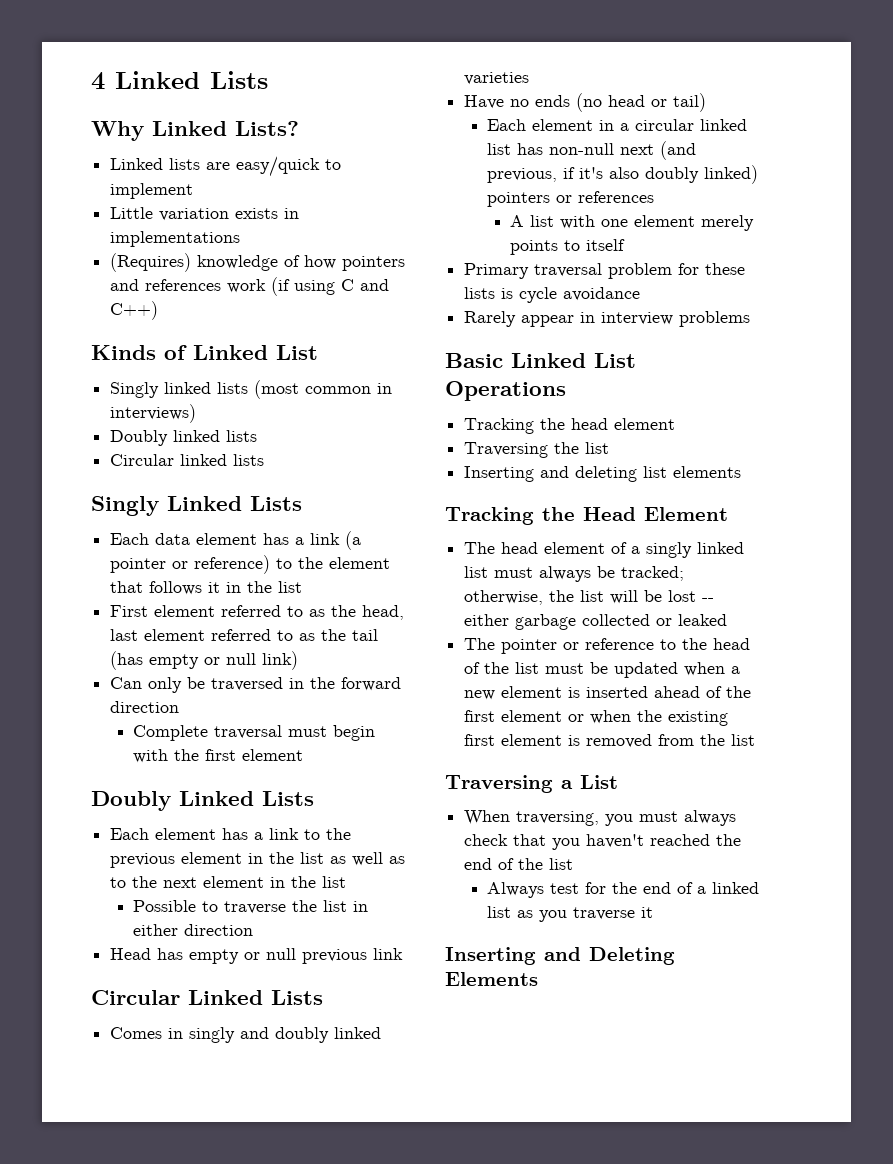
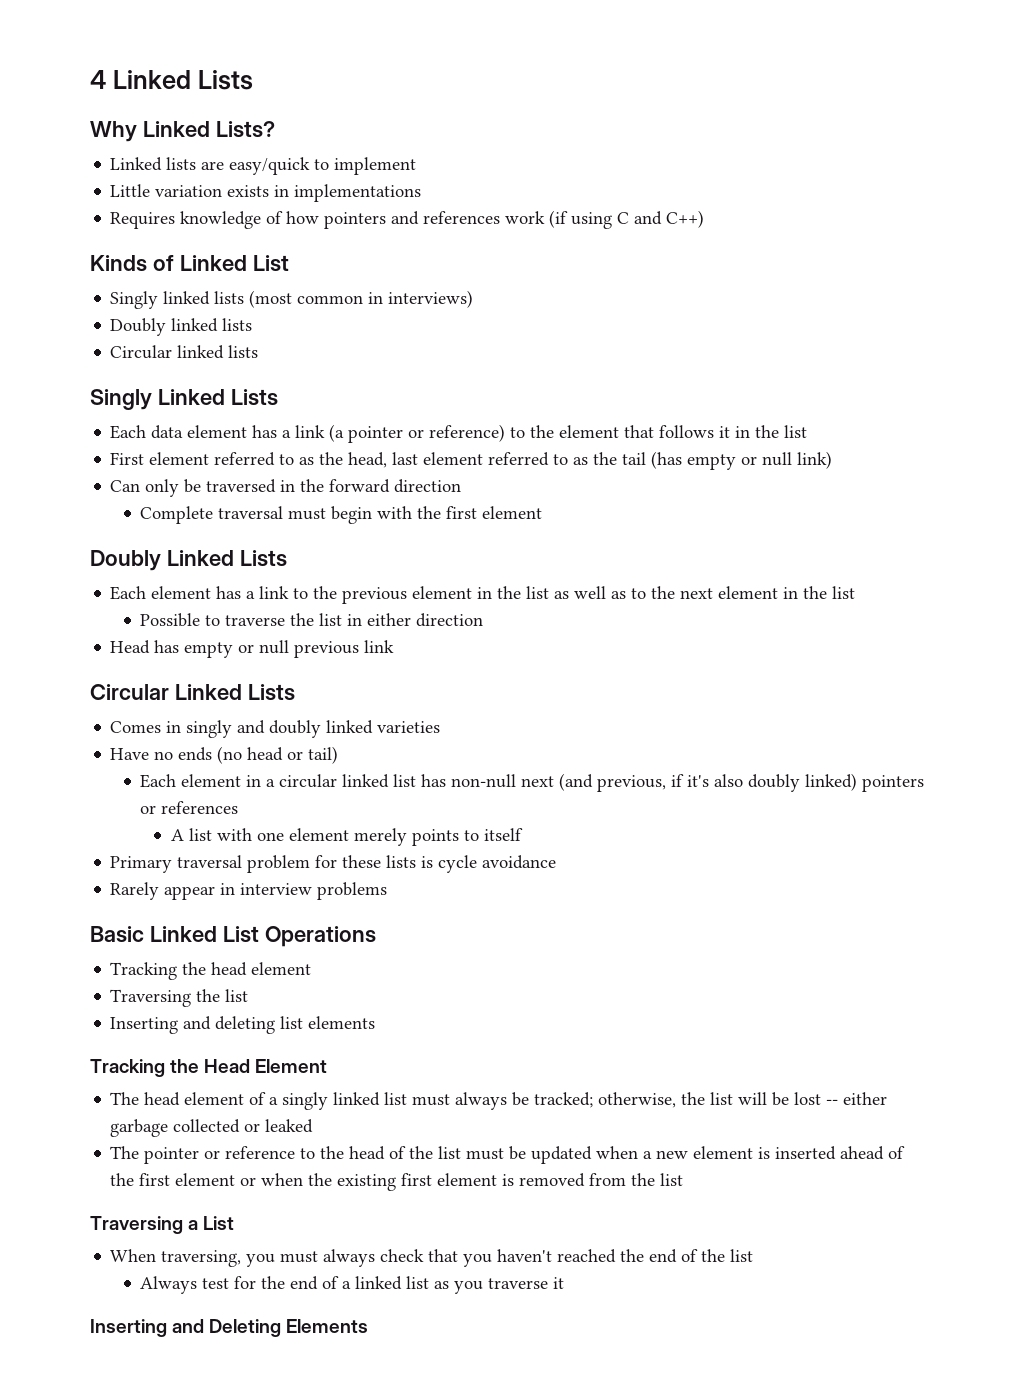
[110,253,192,272] (Requires) -> [110,212,176,229] Requires

